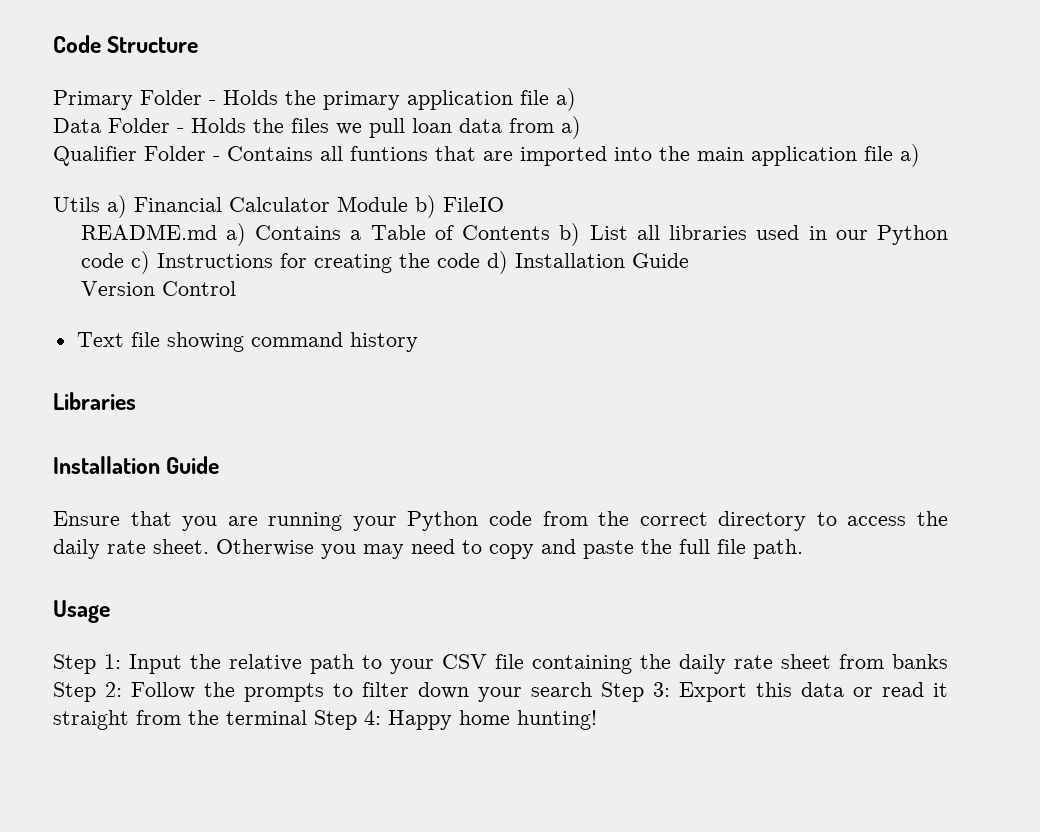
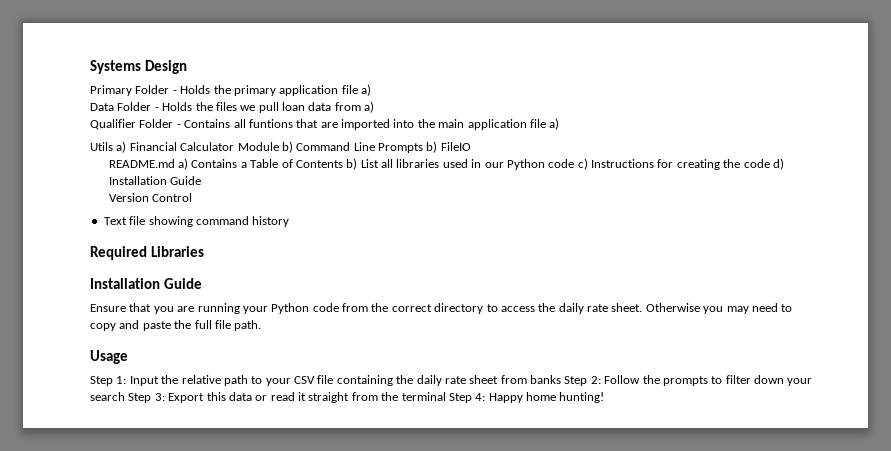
[53,35,199,53] Code Structure -> [90,60,187,74] Systems Design
(436, 206) none -> [296,141,438,153] Command Line Prompts b)
(418, 342) none -> [90,246,147,260] Required

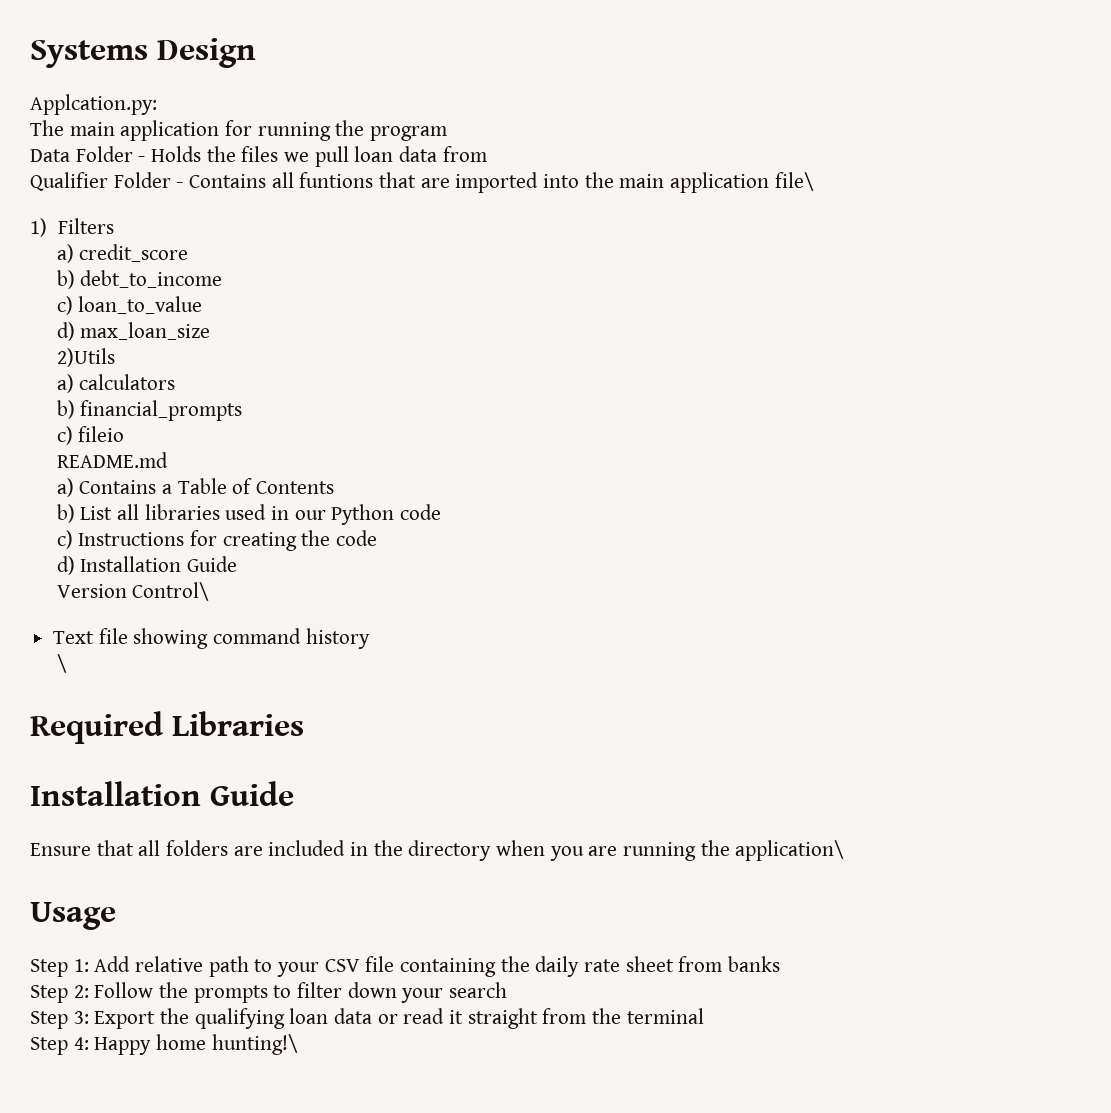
[90,84,371,96] Primary Folder - Holds the primary application file a) -> [30,94,157,115] [30,120,448,141] Applcation.py: // The main application for running the program
[364,101,375,113] a) -> (487, 154) none
[529,118,560,130] [90,141,471,153] file a) // Utils a) Financial Calculator Module b) Command Line Prompts b) FileIO -> [774,172,814,191] [30,218,114,237] [56,244,189,263] [56,270,223,289] [56,296,203,315] [56,322,211,341] [56,348,115,367] [56,374,176,393] [56,400,243,421] [56,426,125,445] file\ // 1) Filters // a) credit_score // b) debt_to_income // c) loan_to_value // d) max_loan_size // 2)Utils // a) calculators // b) financial_prompts // c) fileio
(175, 163) none -> (168, 460) //
(343, 164) none -> (334, 487) //
(575, 163) none -> (441, 512) //
(770, 163) none -> (377, 538) //
[152,193,193,202] Control -> [132,582,210,601] Control\
(290, 221) none -> [56,654,67,673] // \
[153,303,793,314] [90,320,262,331] you are running your Python code from the correct directory to access the daily rate sheet. Otherwise you may need to copy and paste the full file path. -> [138,840,845,861] all folders are included in the directory when you are running the application\
[129,375,179,386] Input the -> [94,956,131,972] Add
(561, 379) none -> (781, 964) //
(125, 396) none -> (508, 990) //
[206,392,226,401] this -> [160,1008,329,1029] the qualifying loan
(446, 396) none -> (704, 1016) //
[559,392,605,403] hunting! -> [211,1034,298,1055] hunting!\

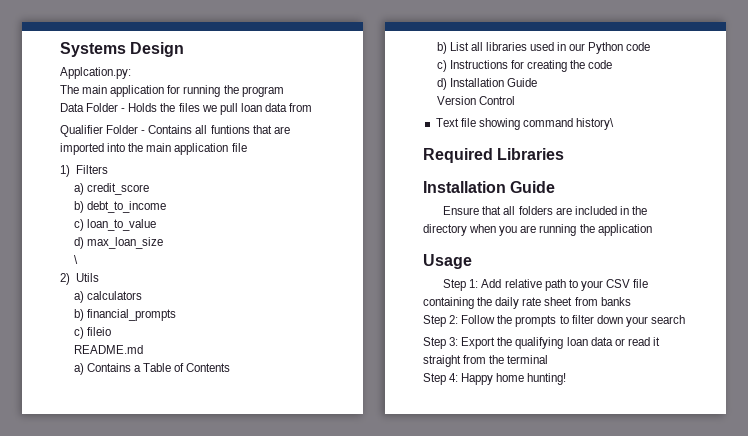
[774,172,814,191] file\ -> [231,143,247,152] file
[56,348,115,367] 2)Utils -> [73,255,78,264] [60,273,99,285] \ // 2) Utils
[132,582,210,601] Control\ -> [478,96,515,105] Control
[305,628,370,649] [56,654,67,673] history // \ -> [576,118,615,130] history\
[735,840,845,861] application\ -> [597,224,652,236] application
[211,1034,298,1055] hunting!\ -> [527,373,567,385] hunting!

